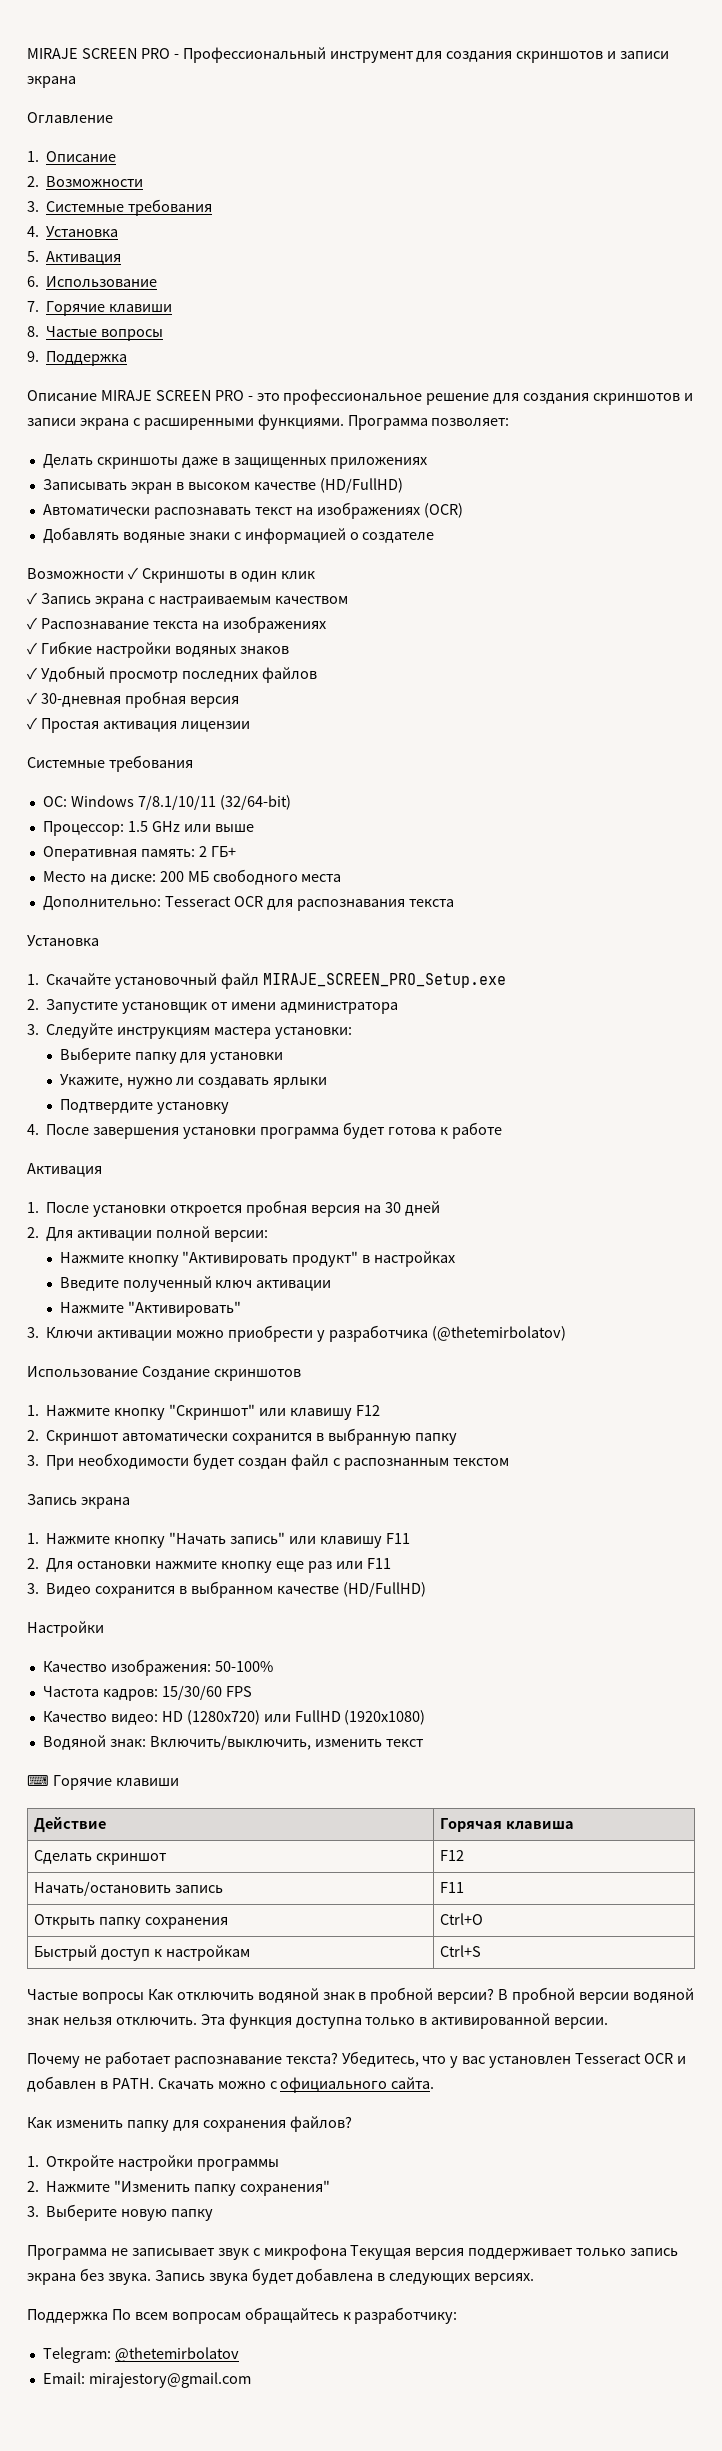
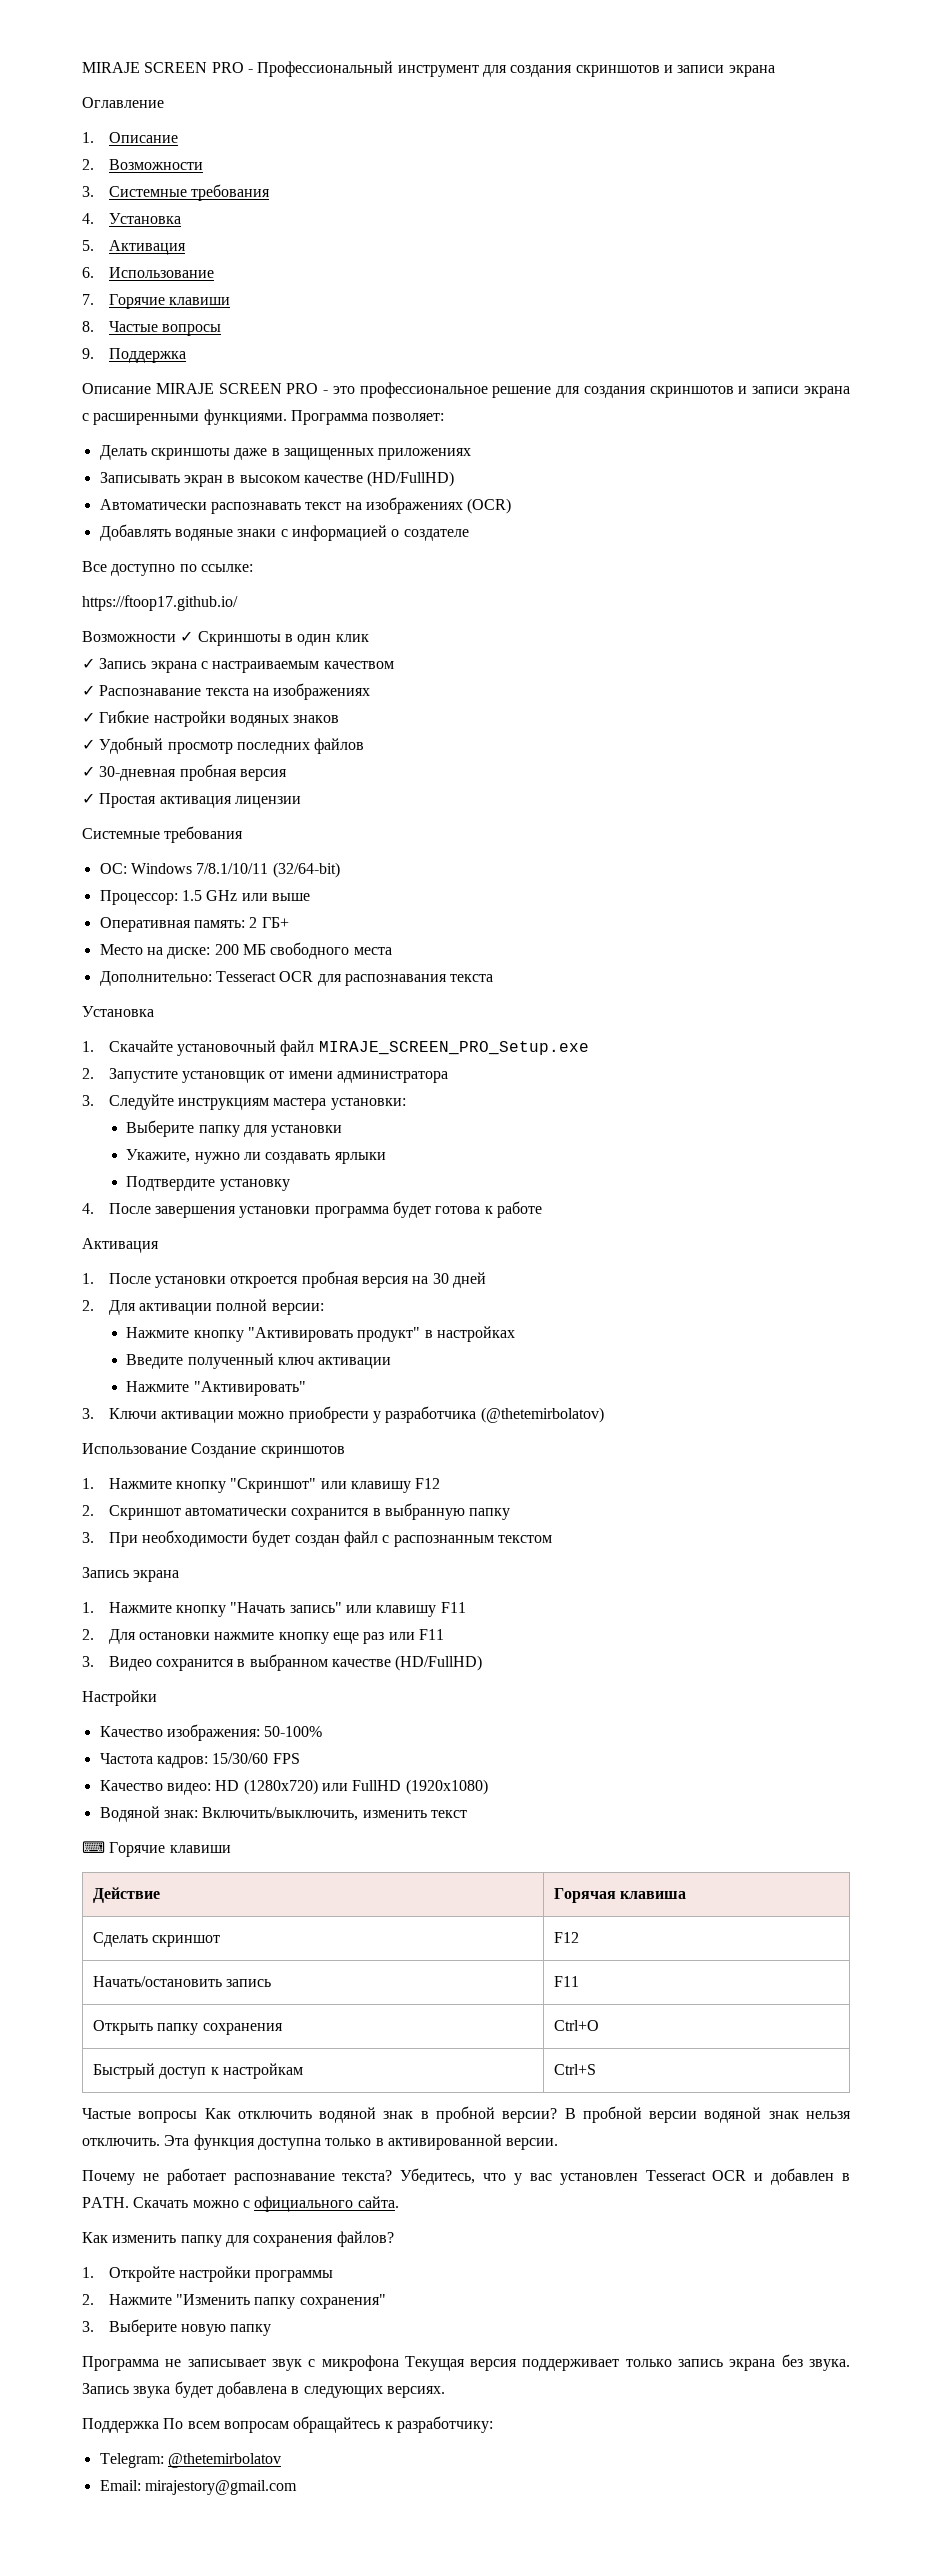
(435, 537) none -> [82,561,253,576] [82,595,238,611] // Все доступно по ссылке: // https://ftoop17.github.io/

